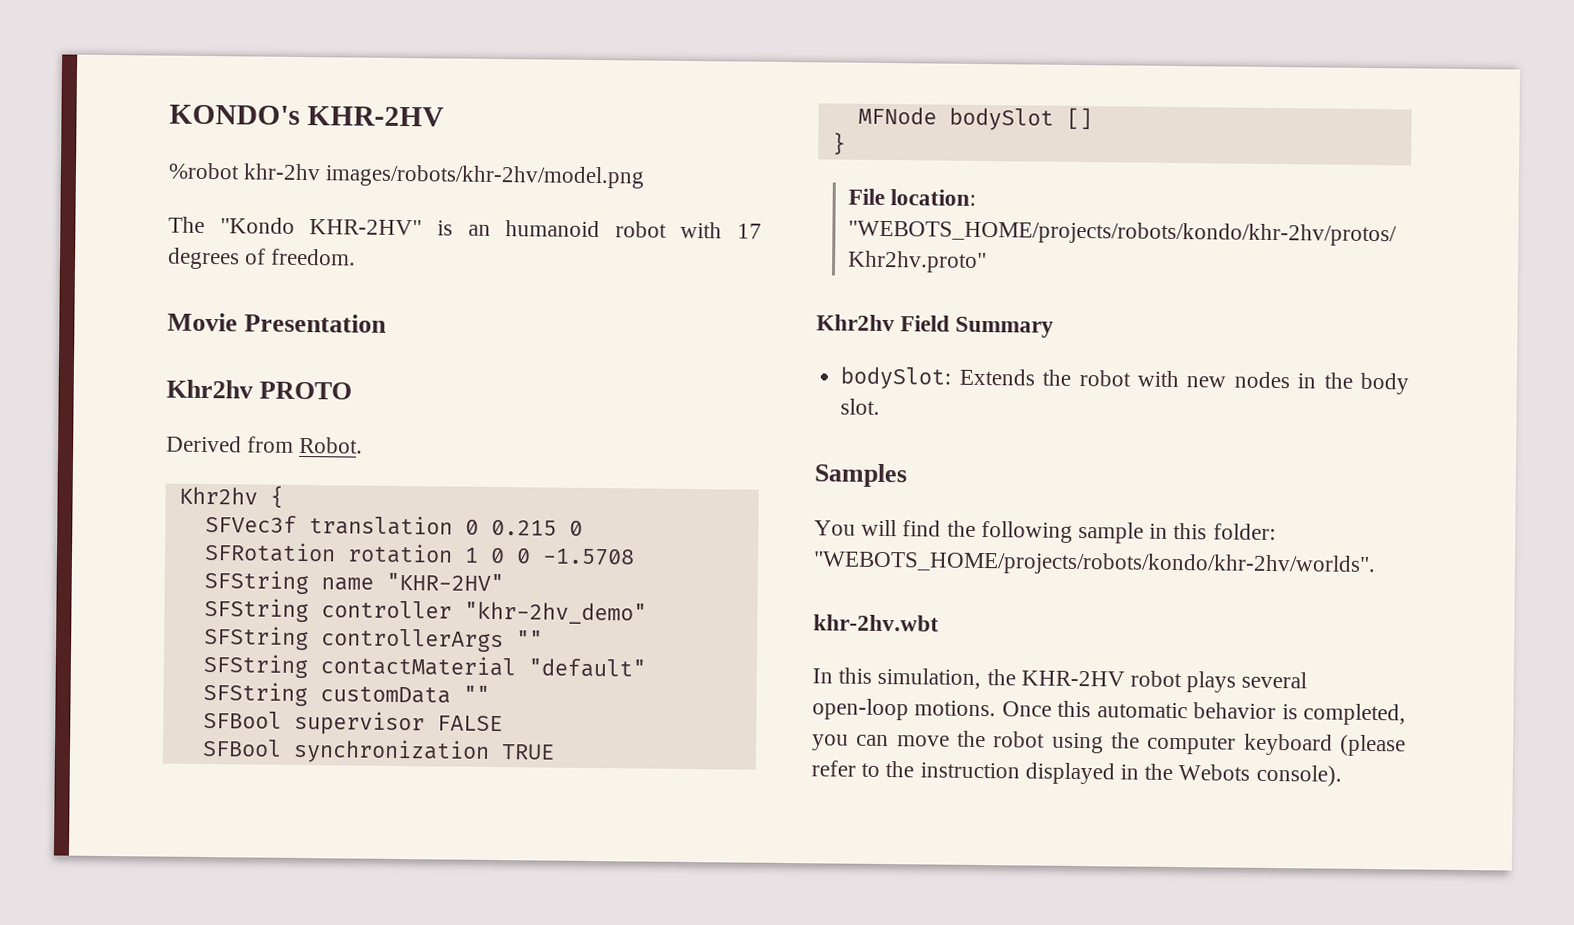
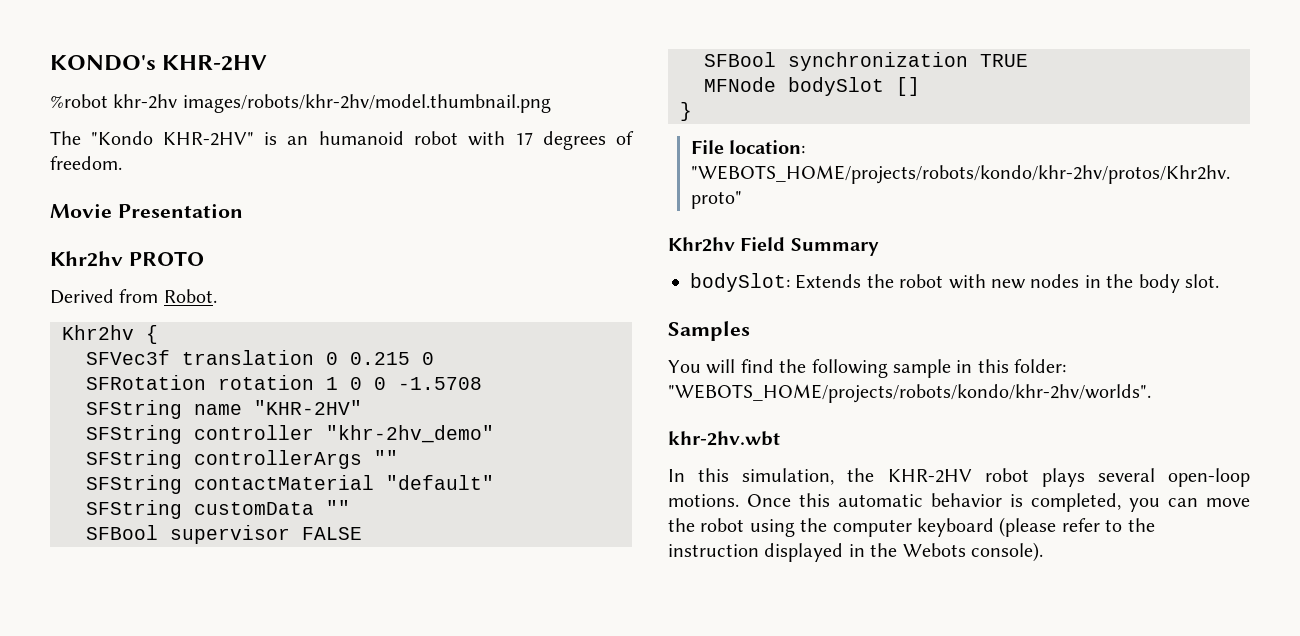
[325,164,646,189] images/robots/khr-2hv/model.png -> [182,94,551,113] images/robots/khr-2hv/model.thumbnail.png

